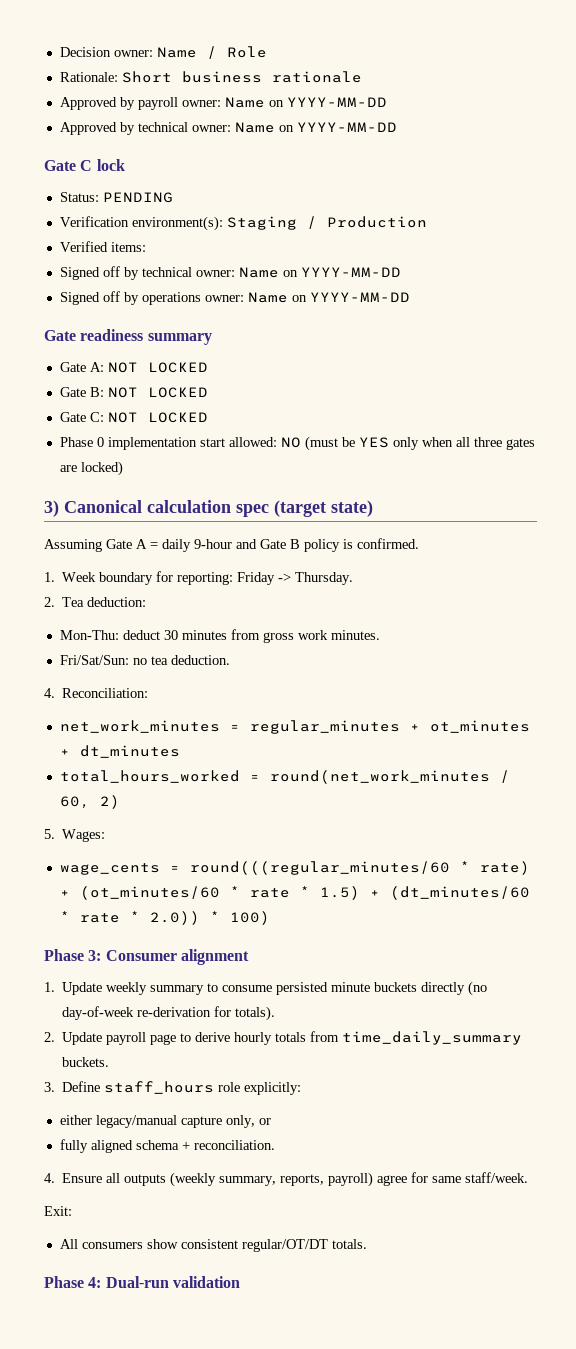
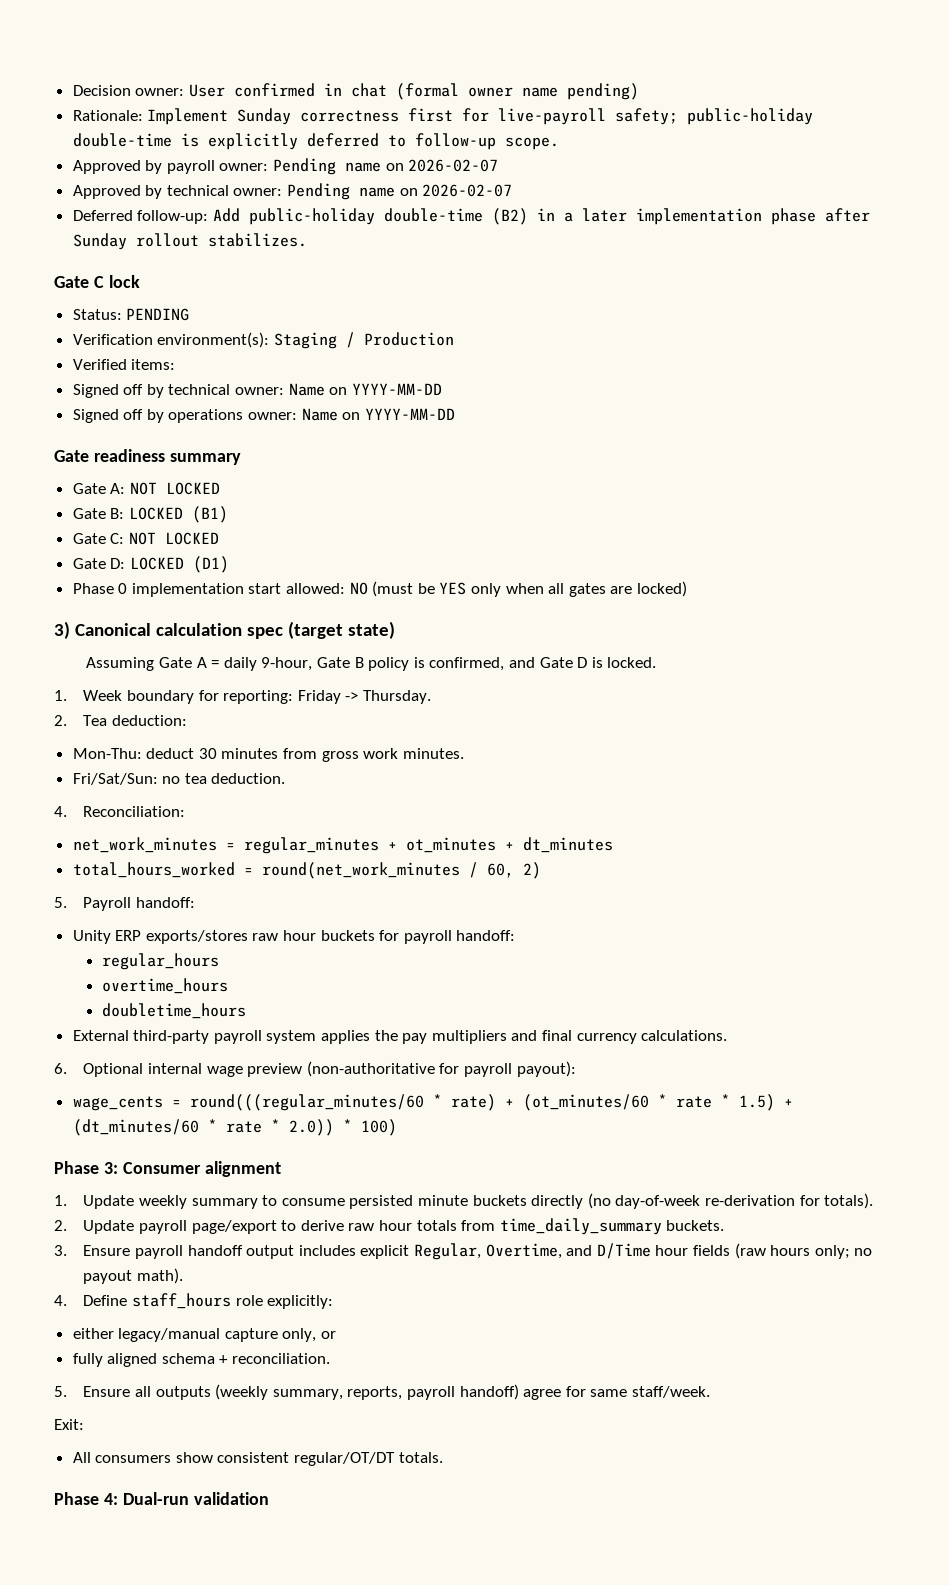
[156,46,267,59] [59,71,362,83] Name / Role // Rationale: Short business rationale -> [188,83,639,100] [72,108,814,125] [72,133,559,150] User confirmed in chat (formal owner name pending) // Rationale: Implement Sunday correctness first for live-payroll safety; public-holiday double-time is explicitly deferred to follow-up scope.
[224,97,387,108] Name on YYYY-MM-DD -> [273,158,499,175] Pending name on 2026-02-07
[234,122,397,133] Name on YYYY-MM-DD -> [287,183,513,200] [72,208,870,225] [72,233,307,250] Pending name on 2026-02-07 // Deferred follow-up: Add public-holiday double-time (B2) in a later implementation phase after Sunday rollout stabilizes.
[107,387,208,398] NOT LOCKED -> [128,506,228,523] LOCKED (B1)
(208, 417) none -> [72,556,229,573] // Gate D: LOCKED (D1)
[473,437,502,447] three -> (565, 588) none
[194,539,257,549] 9-hour and -> [261,657,313,671] 9-hour,
[357,538,419,549] confirmed. -> [429,657,657,671] confirmed, and Gate D is locked.
[62,829,106,842] Wages: -> [83,897,196,911] [72,930,516,944] [102,953,220,970] [102,978,229,994] [102,1003,247,1019] [72,1030,728,1044] [54,1061,576,1077] Payroll handoff: // Unity ERP exports/stores raw hour buckets for payroll handoff: // regular_hours // overtime_hours // doubletime_hours // External third-party payroll system applies the pay multipliers and final currency calculations. // 6. Optional internal wage preview (non-authoritative for payroll payout):
[150,1034,177,1045] page -> [191,1220,277,1234] page/export
[234,1032,273,1045] hourly -> [348,1220,413,1231] raw hour
(55, 1087) none -> [83,1243,873,1260] [83,1268,184,1284] [54,1295,67,1306] Ensure payroll handoff output includes explicit Regular, Overtime, and D/Time hour fields (raw hours only; no payout math). // 4.
[44,1173,55,1183] 4. -> [54,1386,67,1397] 5.
[328,1172,374,1187] payroll) -> [407,1384,519,1400] payroll handoff)

